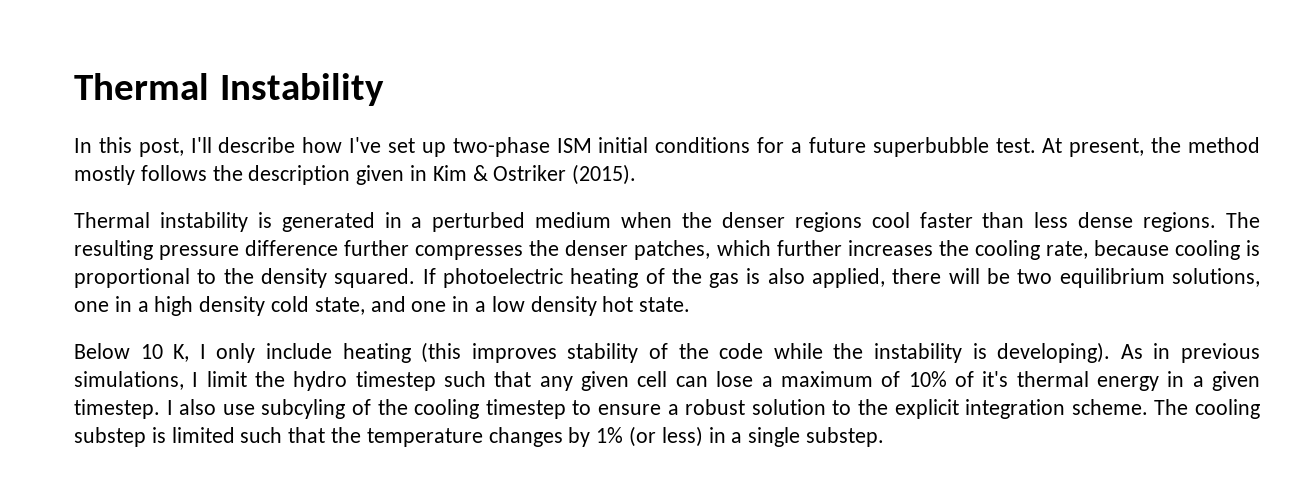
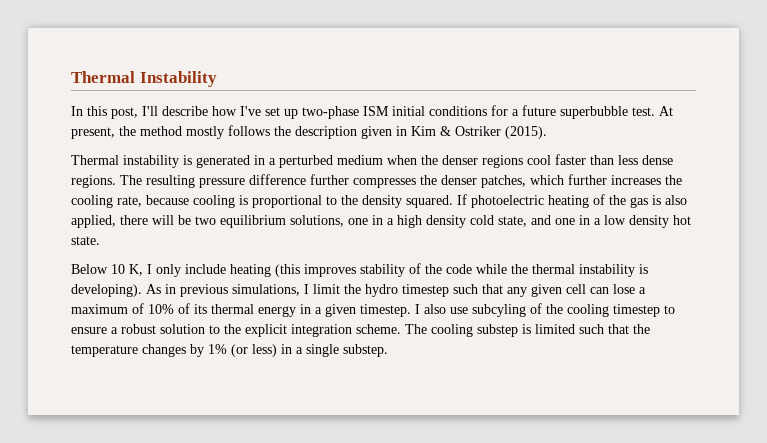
(864, 351) none -> [532,264,575,274] thermal
[982,371,1009,387] it's -> [194,304,207,314] its

